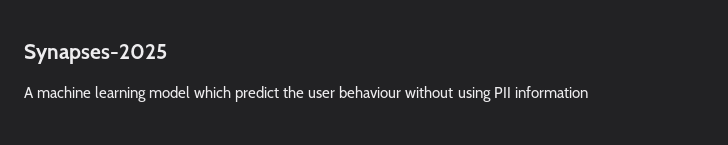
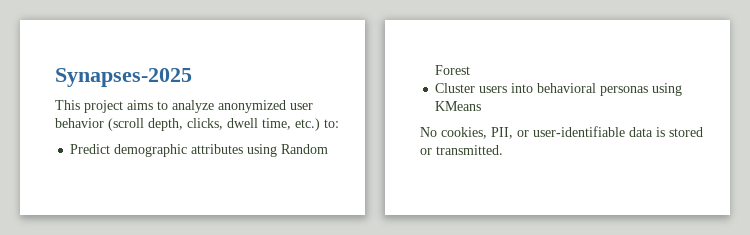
[24,86,588,102] A machine learning model which predict the user behaviour without using PII information -> [55,100,313,113] [55,118,339,131] [70,144,329,157] [435,65,471,75] [435,83,683,96] [435,101,482,111] [420,126,703,139] [420,145,503,155] This project aims to analyze anonymized user behavior (scroll depth, clicks, dwell time, etc.) to: // Predict demographic attributes using Random Forest // Cluster users into behavioral personas using KMeans // No cookies, PII, or user-identifiable data is stored or transmitted.

